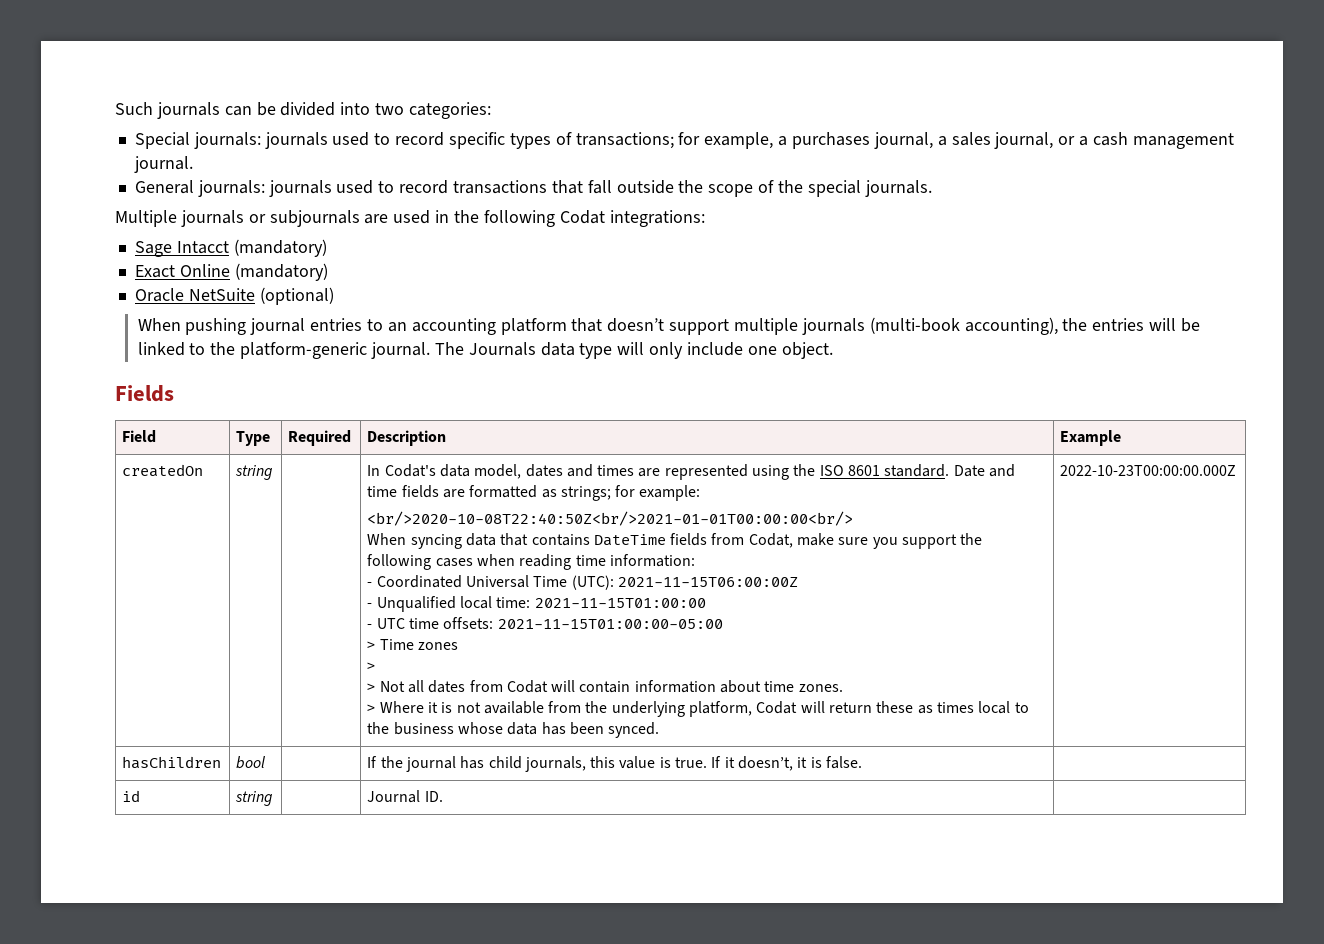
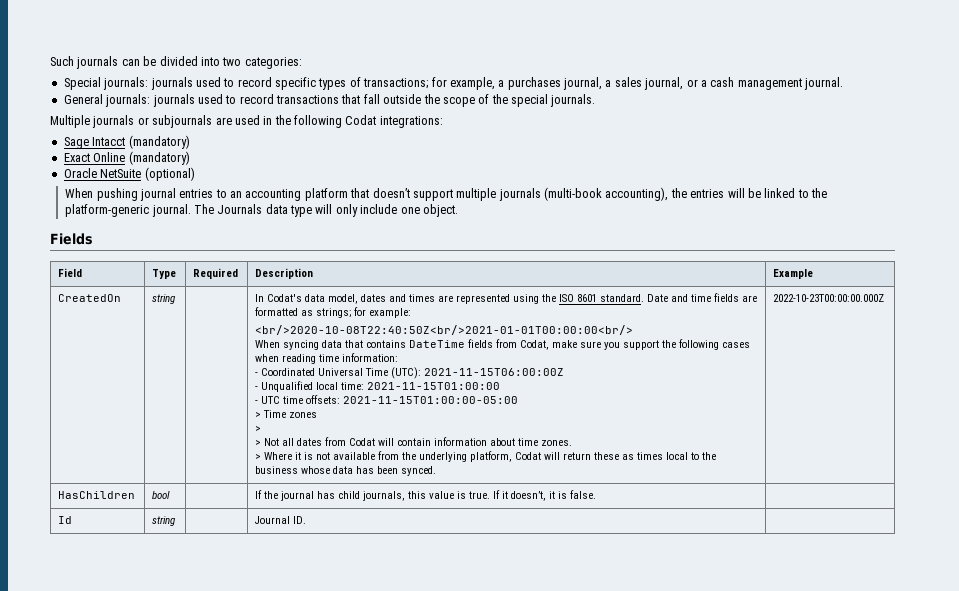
[122,464,204,477] createdOn -> [58,294,122,302] CreatedOn
[122,756,222,769] hasChildren -> [58,491,136,499] HasChildren
[122,790,141,802] id -> [58,516,73,524] Id

